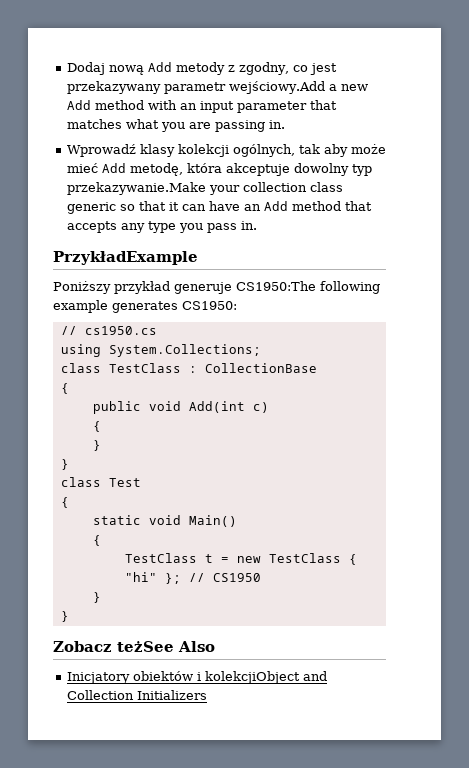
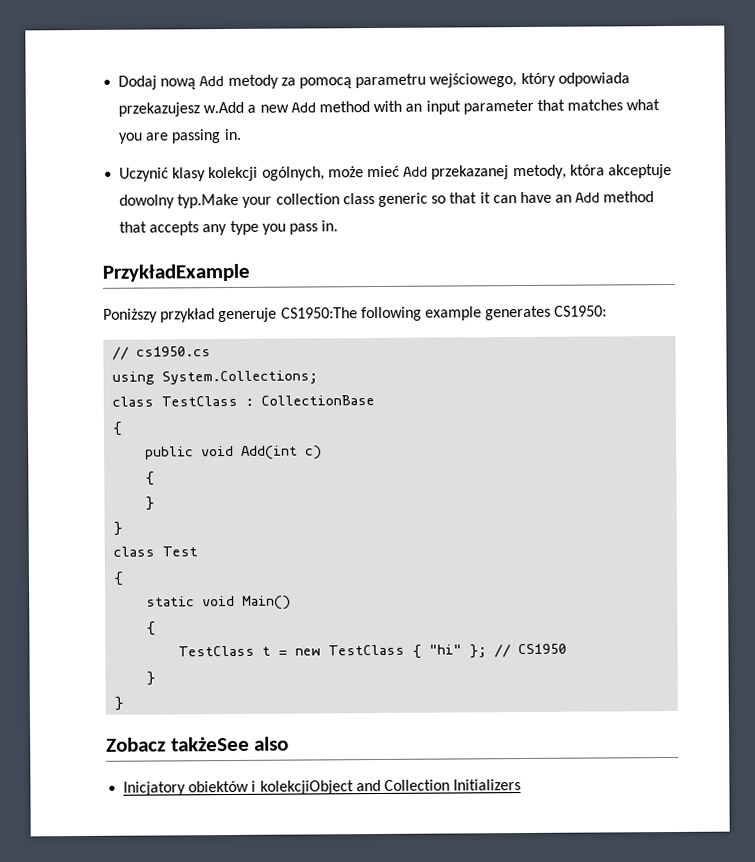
[227,62,337,75] [66,81,325,94] z zgodny, co jest przekazywany parametr wejściowy.Add -> [280,72,630,89] [118,101,245,117] za pomocą parametru wejściowego, który odpowiada przekazujesz w.Add
[66,144,136,157] Wprowadź -> [119,167,170,182] Uczynić
[298,144,348,157] tak aby -> (325, 173) none
[129,163,183,176] metodę, -> [431,164,567,180] przekazanej metody,
[351,164,372,176] [66,182,206,195] typ przekazywanie.Make -> [177,193,240,209] typ.Make
[117,641,215,652] teżSee Also -> [170,736,290,752] takżeSee also

